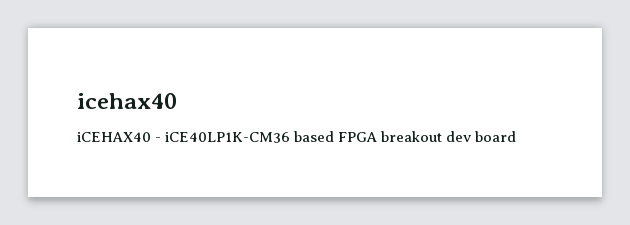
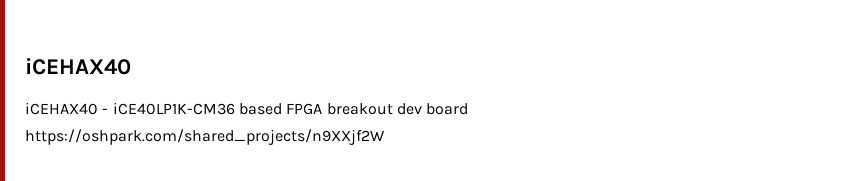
[77,93,177,109] icehax40 -> [25,58,131,75] iCEHAX40
(517, 136) none -> [25,129,385,145] https://oshpark.com/shared_projects/n9XXjf2W

